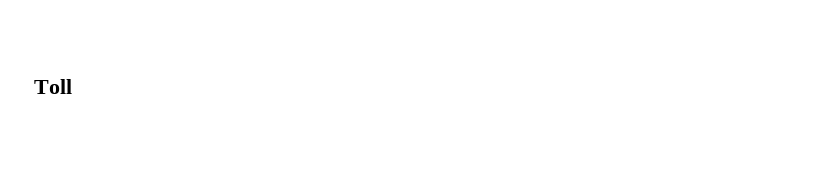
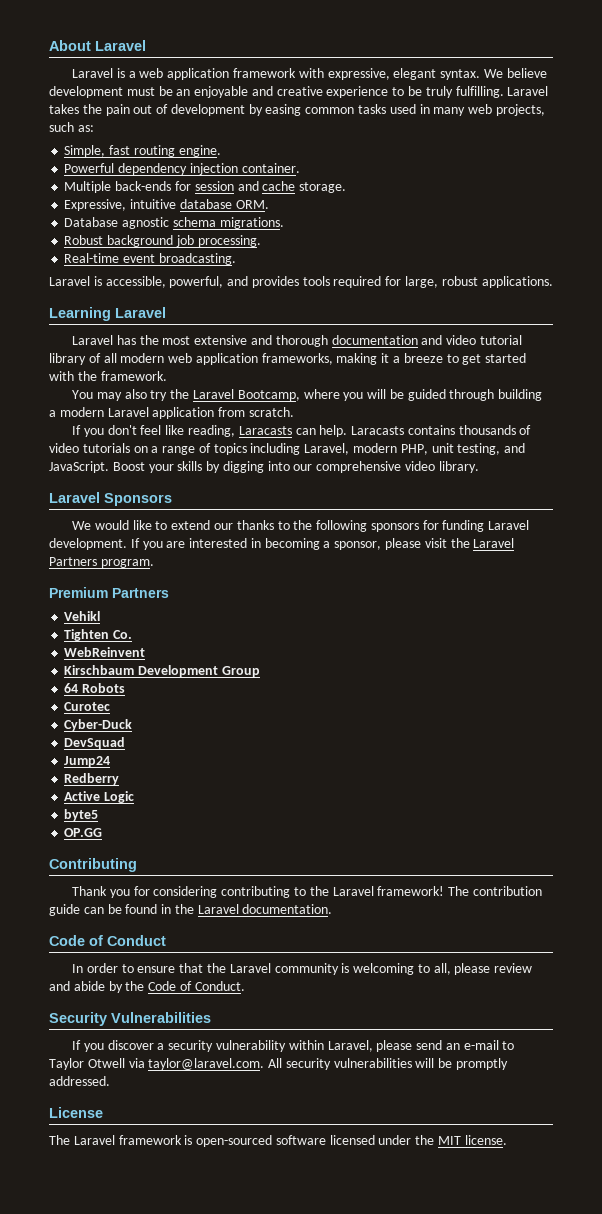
[34,79,72,94] Toll -> [49,40,146,51] [72,68,547,80] [49,86,549,98] [49,104,545,116] [49,122,94,132] [64,145,221,157] [64,163,300,175] [64,181,347,193] [64,199,269,211] [64,217,284,229] [64,235,261,247] [64,253,236,265] [49,276,553,288] [49,307,166,321] [72,335,522,347] [49,353,527,365] [49,371,167,381] [72,389,543,401] [49,407,294,419] [72,425,532,437] [49,443,526,455] [49,461,479,473] [49,492,172,506] [72,520,530,532] [49,538,515,550] [49,557,154,568] [49,587,169,598] [64,611,101,621] [64,629,133,641] [64,647,146,657] [64,665,260,677] [64,683,126,693] [64,702,111,711] [64,719,133,731] [64,737,126,749] [64,756,111,767] [64,773,120,785] [64,791,135,803] [64,809,99,821] [64,828,103,837] [49,858,137,872] [72,886,542,898] [49,904,333,916] [49,935,166,946] [72,963,533,975] [49,981,245,993] [49,1012,211,1026] [72,1040,515,1052] [49,1058,509,1070] [49,1076,110,1086] [49,1107,103,1118] [49,1135,507,1147] About Laravel // Laravel is a web application framework with expressive, elegant syntax. We believe development must be an enjoyable and creative experience to be truly fulfilling. Laravel takes the pain out of development by easing common tasks used in many web projects, such as: // Simple, fast routing engine. // Powerful dependency injection container. // Multiple back-ends for session and cache storage. // Expressive, intuitive database ORM. // Database agnostic schema migrations. // Robust background job processing. // Real-time event broadcasting. // Laravel is accessible, powerful, and provides tools required for large, robust applications. // Learning Laravel // Laravel has the most extensive and thorough documentation and video tutorial library of all modern web application frameworks, making it a breeze to get started with the framework. // You may also try the Laravel Bootcamp, where you will be guided through building a modern Laravel application from scratch. // If you don't feel like reading, Laracasts can help. Laracasts contains thousands of video tutorials on a range of topics including Laravel, modern PHP, unit testing, and JavaScript. Boost your skills by digging into our comprehensive video library. // Laravel Sponsors // We would like to extend our thanks to the following sponsors for funding Laravel development. If you are interested in becoming a sponsor, please visit the Laravel Partners program. // Premium Partners // Vehikl // Tighten Co. // WebReinvent // Kirschbaum Development Group // 64 Robots // Curotec // Cyber-Duck // DevSquad // Jump24 // Redberry // Active Logic // byte5 // OP.GG // Contributing // Thank you for considering contributing to the Laravel framework! The contribution guide can be found in the Laravel documentation. // Code of Conduct // In order to ensure that the Laravel community is welcoming to all, please review and abide by the Code of Conduct. // Security Vulnerabilities // If you discover a security vulnerability within Laravel, please send an e-mail to Taylor Otwell via taylor@laravel.com. All security vulnerabilities will be promptly addressed. // License // The Laravel framework is open-sourced software licensed under the MIT license.

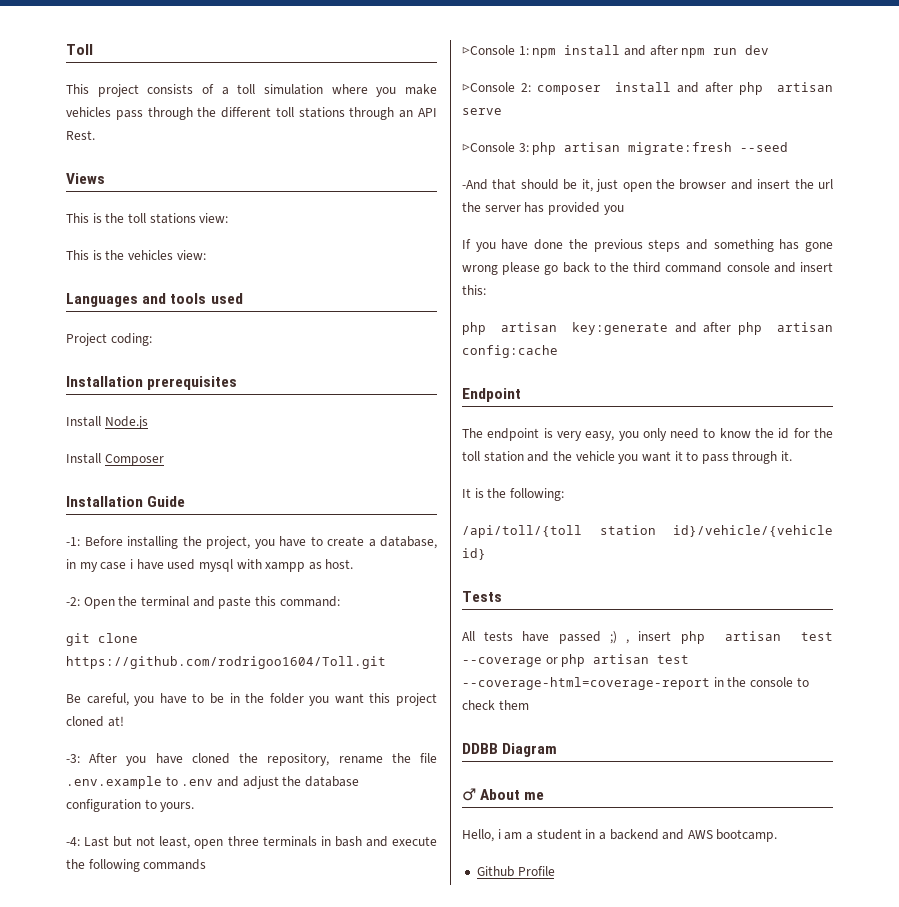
[49,40,146,51] [72,68,547,80] [49,86,549,98] [49,104,545,116] [49,122,94,132] [64,145,221,157] [64,163,300,175] [64,181,347,193] [64,199,269,211] [64,217,284,229] [64,235,261,247] [64,253,236,265] [49,276,553,288] [49,307,166,321] [72,335,522,347] [49,353,527,365] [49,371,167,381] [72,389,543,401] [49,407,294,419] [72,425,532,437] [49,443,526,455] [49,461,479,473] [49,492,172,506] [72,520,530,532] [49,538,515,550] [49,557,154,568] [49,587,169,598] [64,611,101,621] [64,629,133,641] [64,647,146,657] [64,665,260,677] [64,683,126,693] [64,702,111,711] [64,719,133,731] [64,737,126,749] [64,756,111,767] [64,773,120,785] [64,791,135,803] [64,809,99,821] [64,828,103,837] [49,858,137,872] [72,886,542,898] [49,904,333,916] [49,935,166,946] [72,963,533,975] [49,981,245,993] [49,1012,211,1026] [72,1040,515,1052] [49,1058,509,1070] [49,1076,110,1086] [49,1107,103,1118] [49,1135,507,1147] About Laravel // Laravel is a web application framework with expressive, elegant syntax. We believe development must be an enjoyable and creative experience to be truly fulfilling. Laravel takes the pain out of development by easing common tasks used in many web projects, such as: // Simple, fast routing engine. // Powerful dependency injection container. // Multiple back-ends for session and cache storage. // Expressive, intuitive database ORM. // Database agnostic schema migrations. // Robust background job processing. // Real-time event broadcasting. // Laravel is accessible, powerful, and provides tools required for large, robust applications. // Learning Laravel // Laravel has the most extensive and thorough documentation and video tutorial library of all modern web application frameworks, making it a breeze to get started with the framework. // You may also try the Laravel Bootcamp, where you will be guided through building a modern Laravel application from scratch. // If you don't feel like reading, Laracasts can help. Laracasts contains thousands of video tutorials on a range of topics including Laravel, modern PHP, unit testing, and JavaScript. Boost your skills by digging into our comprehensive video library. // Laravel Sponsors // We would like to extend our thanks to the following sponsors for funding Laravel development. If you are interested in becoming a sponsor, please visit the Laravel Partners program. // Premium Partners // Vehikl // Tighten Co. // WebReinvent // Kirschbaum Development Group // 64 Robots // Curotec // Cyber-Duck // DevSquad // Jump24 // Redberry // Active Logic // byte5 // OP.GG // Contributing // Thank you for considering contributing to the Laravel framework! The contribution guide can be found in the Laravel documentation. // Code of Conduct // In order to ensure that the Laravel community is welcoming to all, please review and abide by the Code of Conduct. // Security Vulnerabilities // If you discover a security vulnerability within Laravel, please send an e-mail to Taylor Otwell via taylor@laravel.com. All security vulnerabilities will be promptly addressed. // License // The Laravel framework is open-sourced software licensed under the MIT license. -> [66,44,93,55] [66,84,438,97] [66,107,437,120] [66,130,95,140] [66,173,105,184] [66,213,229,224] [66,250,206,260] [66,293,243,307] [66,333,152,346] [66,376,238,390] [66,416,148,429] [66,453,164,466] [66,496,186,507] [66,536,437,549] [66,559,354,572] [66,596,340,609] [66,633,138,646] [66,656,386,669] [66,693,437,706] [66,716,124,727] [66,753,438,766] [66,776,359,789] [66,799,195,812] [66,836,437,849] [66,859,207,872] [462,45,770,58] [462,82,833,95] [462,108,502,115] [462,142,789,155] [462,179,833,192] [462,202,624,215] [462,239,833,252] [462,262,833,275] [462,285,486,295] [462,322,833,335] [462,345,558,358] [462,388,521,402] [462,428,834,441] [462,451,793,464] [462,488,564,501] [462,525,833,538] [462,548,486,560] [462,591,502,602] [462,631,833,644] [462,654,690,667] [462,677,809,690] [462,700,529,710] [462,743,558,757] [462,788,545,801] [462,829,778,842] [476,866,555,877] Toll // This project consists of a toll simulation where you make vehicles pass through the different toll stations through an API Rest. // Views // This is the toll stations view: // This is the vehicles view: // Languages and tools used // Project coding: // Installation prerequisites // Install Node.js // Install Composer // Installation Guide // -1: Before installing the project, you have to create a database, in my case i have used mysql with xampp as host. // -2: Open the terminal and paste this command: // git clone https://github.com/rodrigoo1604/Toll.git // Be careful, you have to be in the folder you want this project cloned at! // -3: After you have cloned the repository, rename the file .env.example to .env and adjust the database configuration to yours. // -4: Last but not least, open three terminals in bash and execute the following commands // ▷Console 1: npm install and after npm run dev // ▷Console 2: composer install and after php artisan serve // ▷Console 3: php artisan migrate:fresh --seed // -And that should be it, just open the browser and insert the url the server has provided you // If you have done the previous steps and something has gone wrong please go back to the third command console and insert this: // php artisan key:generate and after php artisan config:cache // Endpoint // The endpoint is very easy, you only need to know the id for the toll station and the vehicle you want it to pass through it. // It is the following: // /api/toll/{toll station id}/vehicle/{vehicle id} // Tests // All tests have passed ;) , insert php artisan test --coverage or php artisan test --coverage-html=coverage-report in the console to check them // DDBB Diagram // ♂ About me // Hello, i am a student in a backend and AWS bootcamp. // Github Profile

